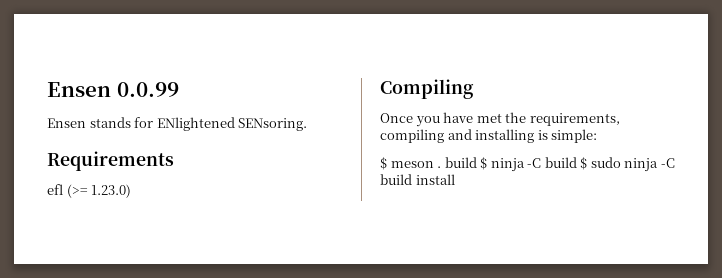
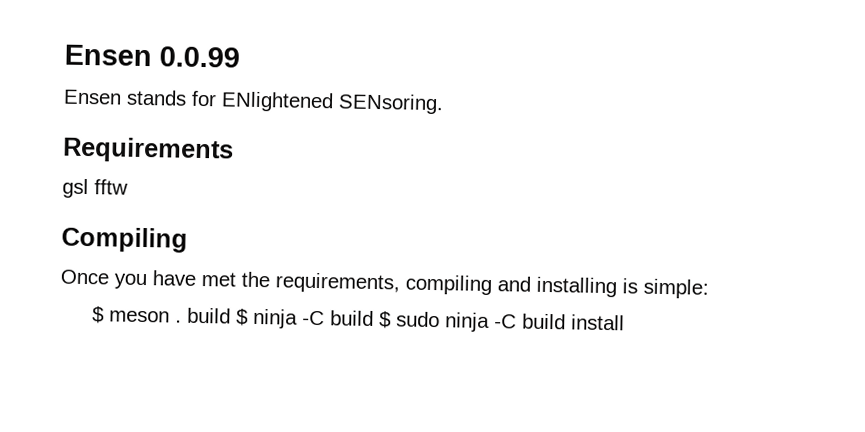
[47,184,132,198] efl (>= 1.23.0) -> [62,178,128,199] gsl fftw

